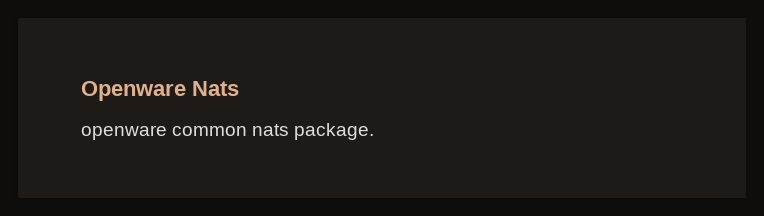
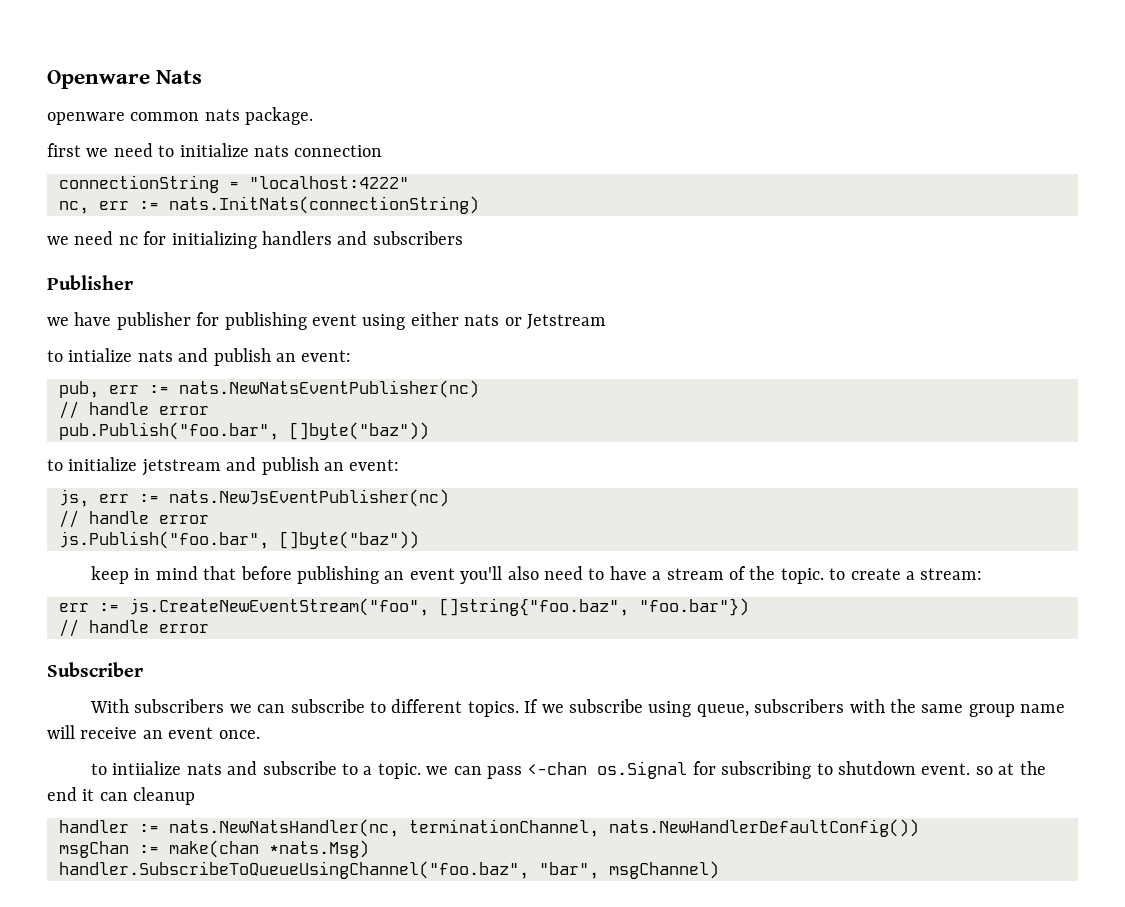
(375, 131) none -> [47,143,383,157] [59,175,409,193] [59,196,479,214] [47,231,463,249] [47,275,133,290] [47,312,606,330] [47,348,352,366] [59,380,479,398] [59,401,209,419] [59,422,429,440] [47,457,400,476] [59,489,449,507] [59,510,209,528] [59,531,419,549] [91,566,983,584] [59,598,749,616] [59,619,209,637] [47,662,143,677] [90,699,1066,717] [47,725,260,739] [91,761,1046,779] [47,787,196,805] [59,819,919,837] [59,840,369,858] [59,861,719,879] // first we need to initialize nats connection // connectionString = "localhost:4222" // nc, err := nats.InitNats(connectionString) // we need nc for initializing handlers and subscribers // Publisher // we have publisher for publishing event using either nats or Jetstream // to intialize nats and publish an event: // pub, err := nats.NewNatsEventPublisher(nc) // // handle error // pub.Publish("foo.bar", []byte("baz")) // to initialize jetstream and publish an event: // js, err := nats.NewJsEventPublisher(nc) // // handle error // js.Publish("foo.bar", []byte("baz")) // keep in mind that before publishing an event you'll also need to have a stream of the topic. to create a stream: // err := js.CreateNewEventStream("foo", []string{"foo.baz", "foo.bar"}) // // handle error // Subscriber // With subscribers we can subscribe to different topics. If we subscribe using queue, subscribers with the same group name will receive an event once. // to intiialize nats and subscribe to a topic. we can pass <-chan os.Signal for subscribing to shutdown event. so at the end it can cleanup // handler := nats.NewNatsHandler(nc, terminationChannel, nats.NewHandlerDefaultConfig()) // msgChan := make(chan *nats.Msg) // handler.SubscribeToQueueUsingChannel("foo.baz", "bar", msgChannel)

